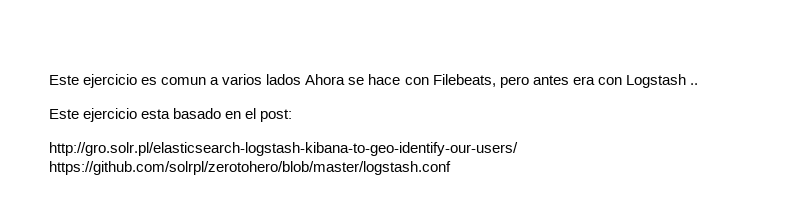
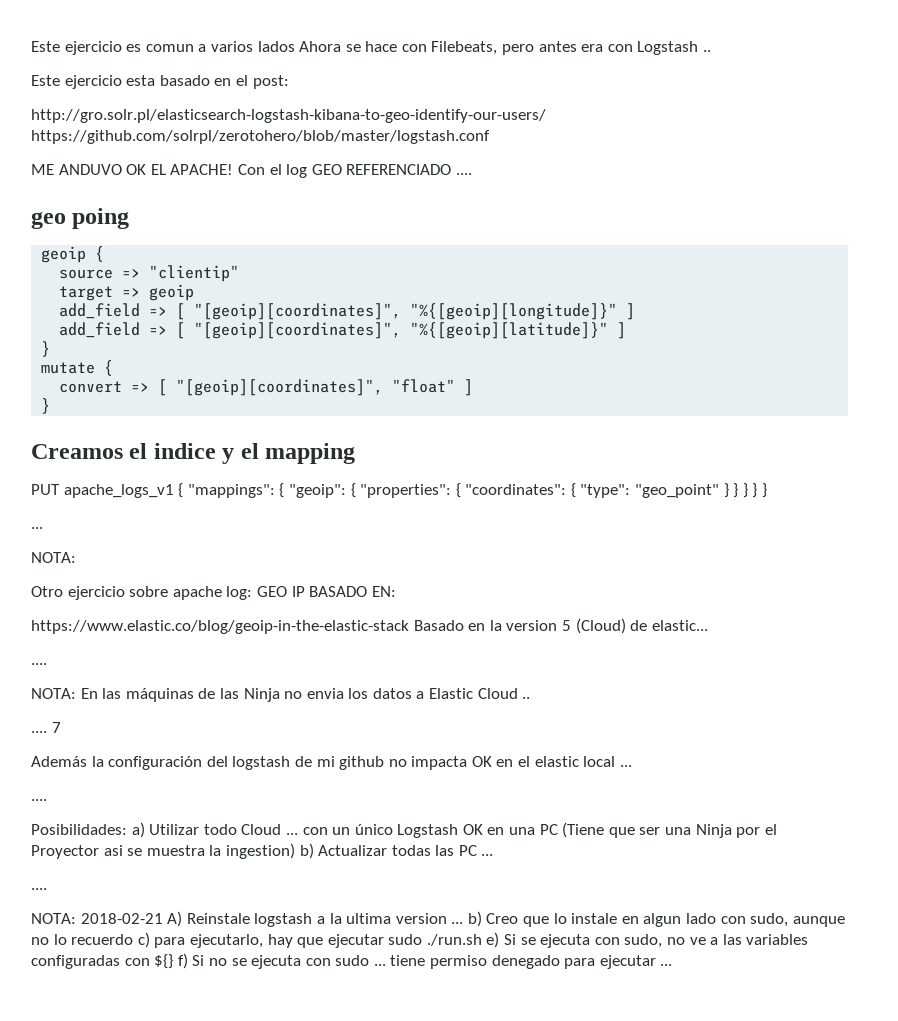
(451, 168) none -> [31,164,472,178] [31,208,130,229] [41,246,105,263] [59,265,240,282] [59,284,195,301] [59,303,636,320] [59,322,627,339] [41,341,51,357] [41,360,114,376] [59,379,474,396] [41,398,51,414] [31,443,356,464] [31,483,768,498] [31,527,43,529] [31,552,76,563] [31,586,396,600] [31,618,708,634] [31,663,47,665] [31,688,531,702] [31,722,61,733] [31,756,632,770] [31,799,47,801] [31,822,777,838] [31,843,494,859] [31,888,47,890] [31,911,845,927] [31,932,809,948] [31,953,673,969] // ME ANDUVO OK EL APACHE! Con el log GEO REFERENCIADO .... // geo poing // geoip { // source => "clientip" // target => geoip // add_field => [ "[geoip][coordinates]", "%{[geoip][longitude]}" ] // add_field => [ "[geoip][coordinates]", "%{[geoip][latitude]}" ] // } // mutate { // convert => [ "[geoip][coordinates]", "float" ] // } // Creamos el indice y el mapping // PUT apache_logs_v1 { "mappings": { "geoip": { "properties": { "coordinates": { "type": "geo_point" } } } } } // ... // NOTA: // Otro ejercicio sobre apache log: GEO IP BASADO EN: // https://www.elastic.co/blog/geoip-in-the-elastic-stack Basado en la version 5 (Cloud) de elastic... // .... // NOTA: En las máquinas de las Ninja no envia los datos a Elastic Cloud .. // .... 7 // Además la configuración del logstash de mi github no impacta OK en el elastic local ... // .... // Posibilidades: a) Utilizar todo Cloud ... con un único Logstash OK en una PC (Tiene que ser una Ninja por el Proyector asi se muestra la ingestion) b) Actualizar todas las PC ... // .... // NOTA: 2018-02-21 A) Reinstale logstash a la ultima version ... b) Creo que lo instale en algun lado con sudo, aunque no lo recuerdo c) para ejecutarlo, hay que ejecutar sudo ./run.sh e) Si se ejecuta con sudo, no ve a las variables configuradas con ${} f) Si no se ejecuta con sudo ... tiene permiso denegado para ejecutar ...

